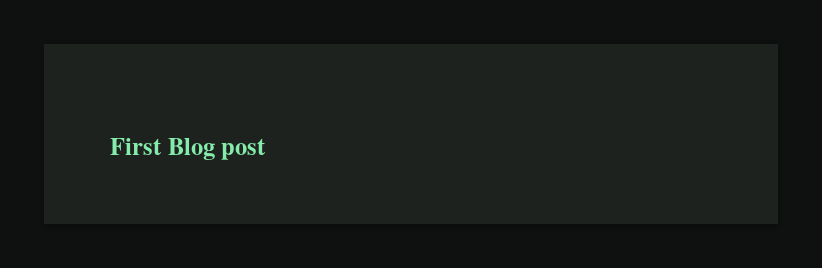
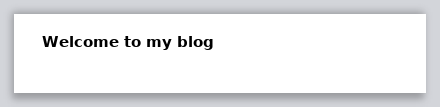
[110,138,267,160] First Blog post -> [42,36,214,50] Welcome to my blog

